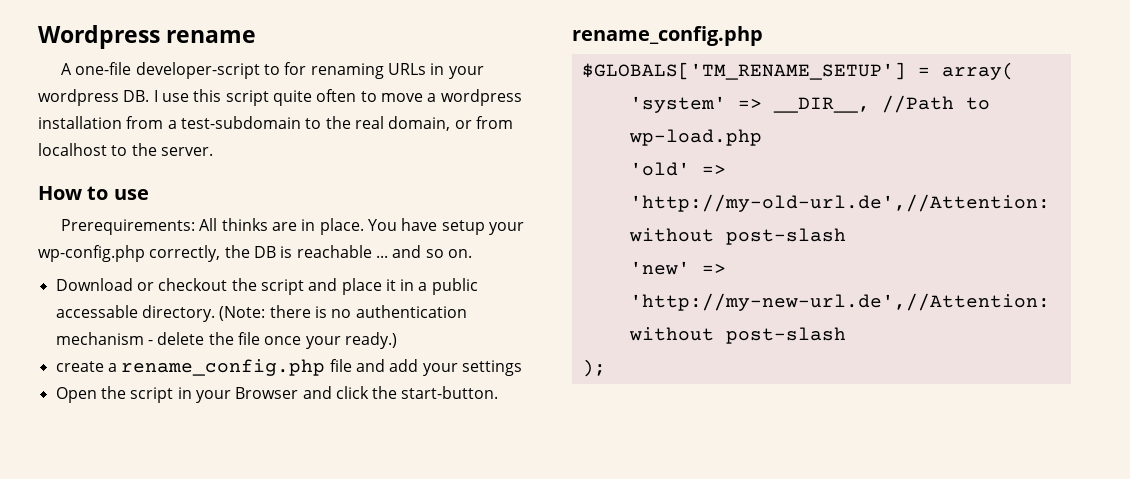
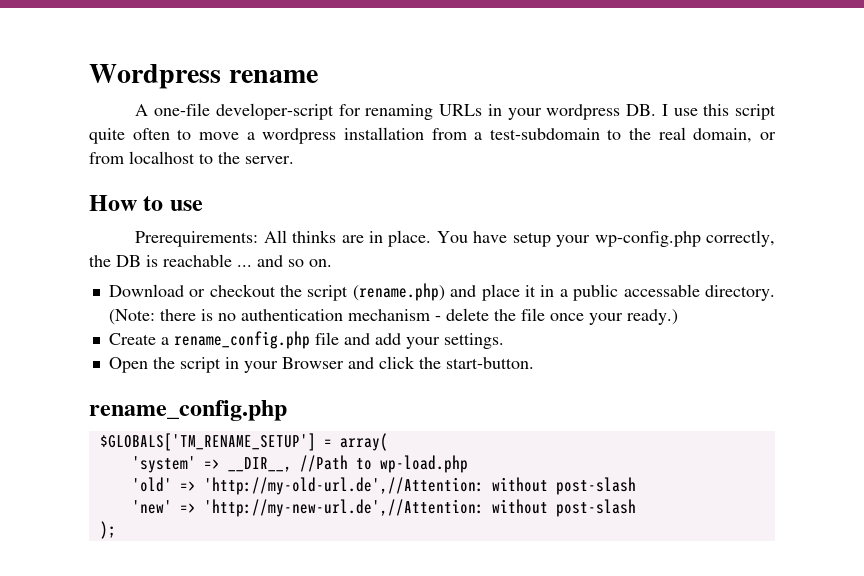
[264,64,281,75] to -> (334, 111) none
(304, 287) none -> [352,283,445,301] (rename.php)
[55,361,104,372] create -> [108,333,156,345] Create
[461,360,522,376] settings -> [443,333,504,349] settings.

